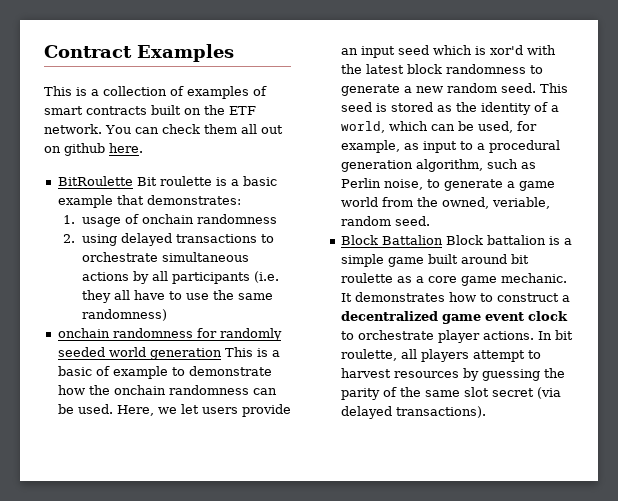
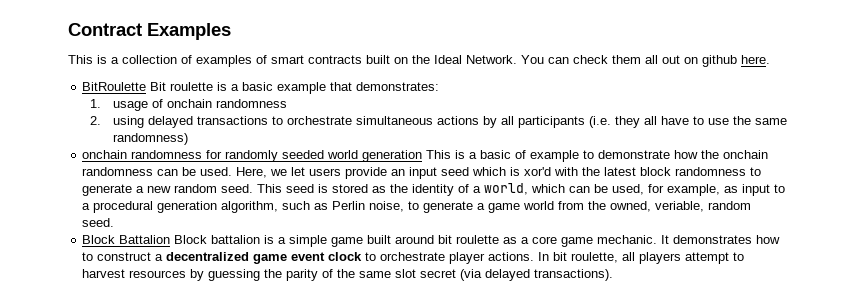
[229,106,256,115] [44,124,102,134] ETF network. -> [434,55,517,64] Ideal Network.

